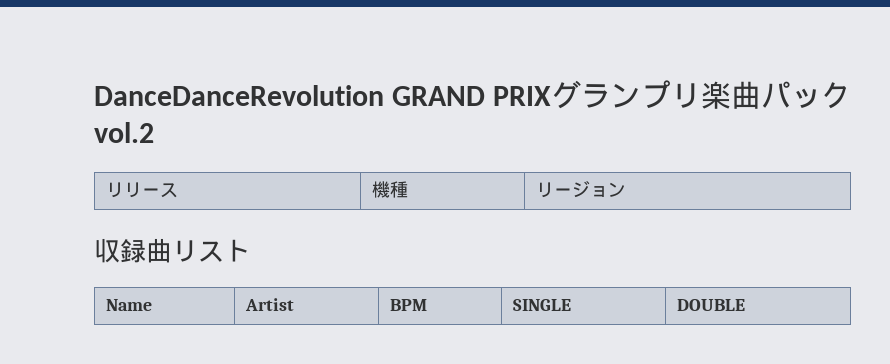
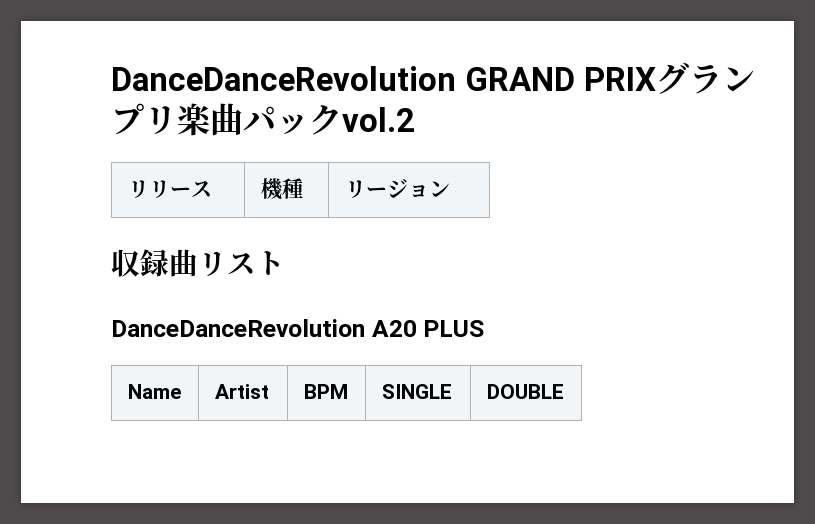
(250, 250) none -> [111,319,485,337] // DanceDanceRevolution A20 PLUS

